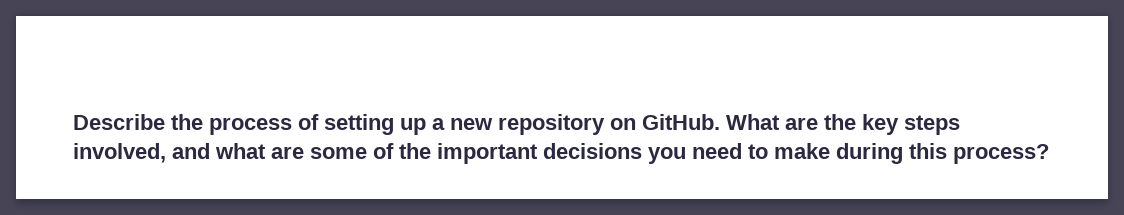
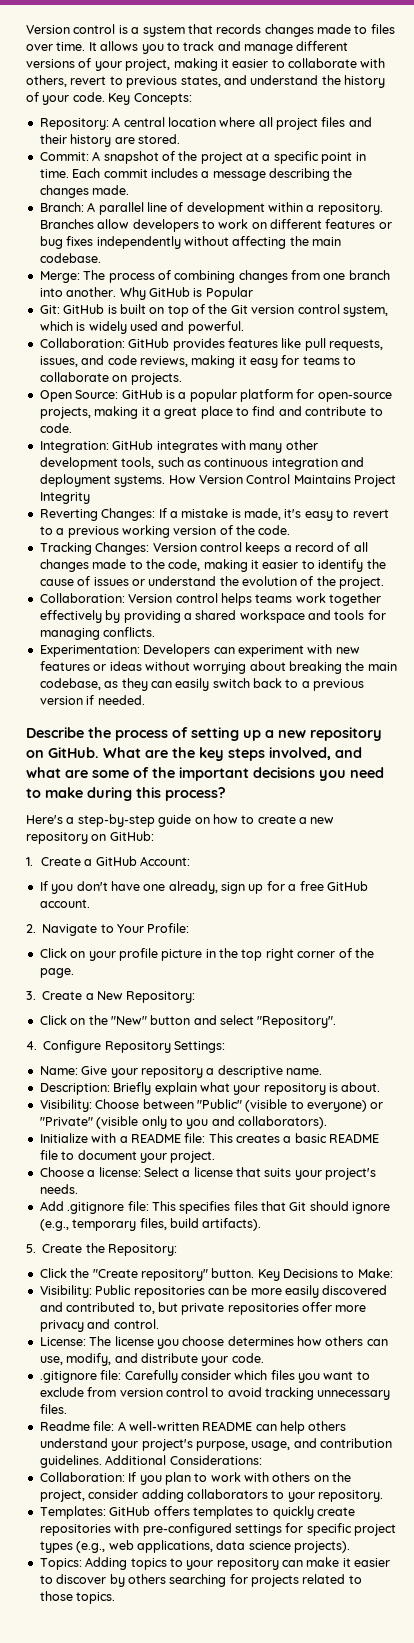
(73, 122) none -> [26,24,395,37] [26,41,349,54] [26,58,386,71] [26,75,385,88] [26,92,192,105] [39,117,372,130] [39,134,180,147] [39,151,366,164] [39,168,353,181] [39,185,130,198] [39,202,383,215] [39,219,392,232] [39,236,341,249] [39,253,101,263] [39,270,390,283] [39,287,253,300] [39,304,388,317] [39,321,244,334] [39,338,383,351] [39,355,357,368] [39,372,182,385] [39,389,392,402] [39,406,383,419] [39,423,72,433] [39,440,318,453] [39,457,364,470] [39,474,396,487] [39,492,90,504] [39,508,389,521] [39,525,291,538] [39,542,368,555] [39,559,386,572] [39,576,385,589] [39,593,381,606] [39,610,386,623] [39,627,156,640] [39,644,360,657] [39,661,397,674] [39,678,365,691] [39,695,145,705] Version control is a system that records changes made to files over time. It allows you to track and manage different versions of your project, making it easier to collaborate with others, revert to previous states, and understand the history of your code. Key Concepts: // Repository: A central location where all project files and their history are stored. // Commit: A snapshot of the project at a specific point in time. Each commit includes a message describing the changes made. // Branch: A parallel line of development within a repository. Branches allow developers to work on different features or bug fixes independently without affecting the main codebase. // Merge: The process of combining changes from one branch into another. Why GitHub is Popular // Git: GitHub is built on top of the Git version control system, which is widely used and powerful. // Collaboration: GitHub provides features like pull requests, issues, and code reviews, making it easy for teams to collaborate on projects. // Open Source: GitHub is a popular platform for open-source projects, making it a great place to find and contribute to code. // Integration: GitHub integrates with many other development tools, such as continuous integration and deployment systems. How Version Control Maintains Project Integrity // Reverting Changes: If a mistake is made, it's easy to revert to a previous working version of the code. // Tracking Changes: Version control keeps a record of all changes made to the code, making it easier to identify the cause of issues or understand the evolution of the project. // Collaboration: Version control helps teams work together effectively by providing a shared workspace and tools for managing conflicts. // Experimentation: Developers can experiment with new features or ideas without worrying about breaking the main codebase, as they can easily switch back to a previous version if needed. //
(1049, 154) none -> [26,814,335,827] [26,831,154,844] [26,856,190,866] [39,881,368,894] [39,899,90,908] [26,923,190,936] [39,948,374,961] [39,968,74,978] [26,991,196,1003] [39,1015,337,1028] [26,1040,225,1053] [39,1065,322,1078] [39,1082,381,1095] [39,1099,384,1112] [39,1116,327,1129] [39,1133,380,1143] [39,1150,216,1163] [39,1167,377,1180] [39,1184,78,1194] [39,1201,391,1214] [39,1218,262,1231] [26,1243,177,1256] [39,1268,393,1281] [39,1285,388,1298] [39,1302,367,1315] [39,1319,159,1332] [39,1336,388,1349] [39,1353,264,1366] [39,1370,370,1383] [39,1387,391,1400] [39,1404,67,1414] [39,1421,347,1434] [39,1438,392,1451] [39,1455,262,1468] [39,1472,352,1485] [39,1489,383,1502] [39,1506,355,1519] [39,1523,396,1536] [39,1540,350,1553] [39,1557,391,1570] [39,1574,362,1587] [39,1591,116,1604] // Here's a step-by-step guide on how to create a new repository on GitHub: // 1. Create a GitHub Account: // If you don't have one already, sign up for a free GitHub account. // 2. Navigate to Your Profile: // Click on your profile picture in the top right corner of the page. // 3. Create a New Repository: // Click on the "New" button and select "Repository". // 4. Configure Repository Settings: // Name: Give your repository a descriptive name. // Description: Briefly explain what your repository is about. // Visibility: Choose between "Public" (visible to everyone) or "Private" (visible only to you and collaborators). // Initialize with a README file: This creates a basic README file to document your project. // Choose a license: Select a license that suits your project's needs. // Add .gitignore file: This specifies files that Git should ignore (e.g., temporary files, build artifacts). // 5. Create the Repository: // Click the "Create repository" button. Key Decisions to Make: // Visibility: Public repositories can be more easily discovered and contributed to, but private repositories offer more privacy and control. // License: The license you choose determines how others can use, modify, and distribute your code. // .gitignore file: Carefully consider which files you want to exclude from version control to avoid tracking unnecessary files. // Readme file: A well-written README can help others understand your project's purpose, usage, and contribution guidelines. Additional Considerations: // Collaboration: If you plan to work with others on the project, consider adding collaborators to your repository. // Templates: GitHub offers templates to quickly create repositories with pre-configured settings for specific project types (e.g., web applications, data science projects). // Topics: Adding topics to your repository can make it easier to discover by others searching for projects related to those topics.

